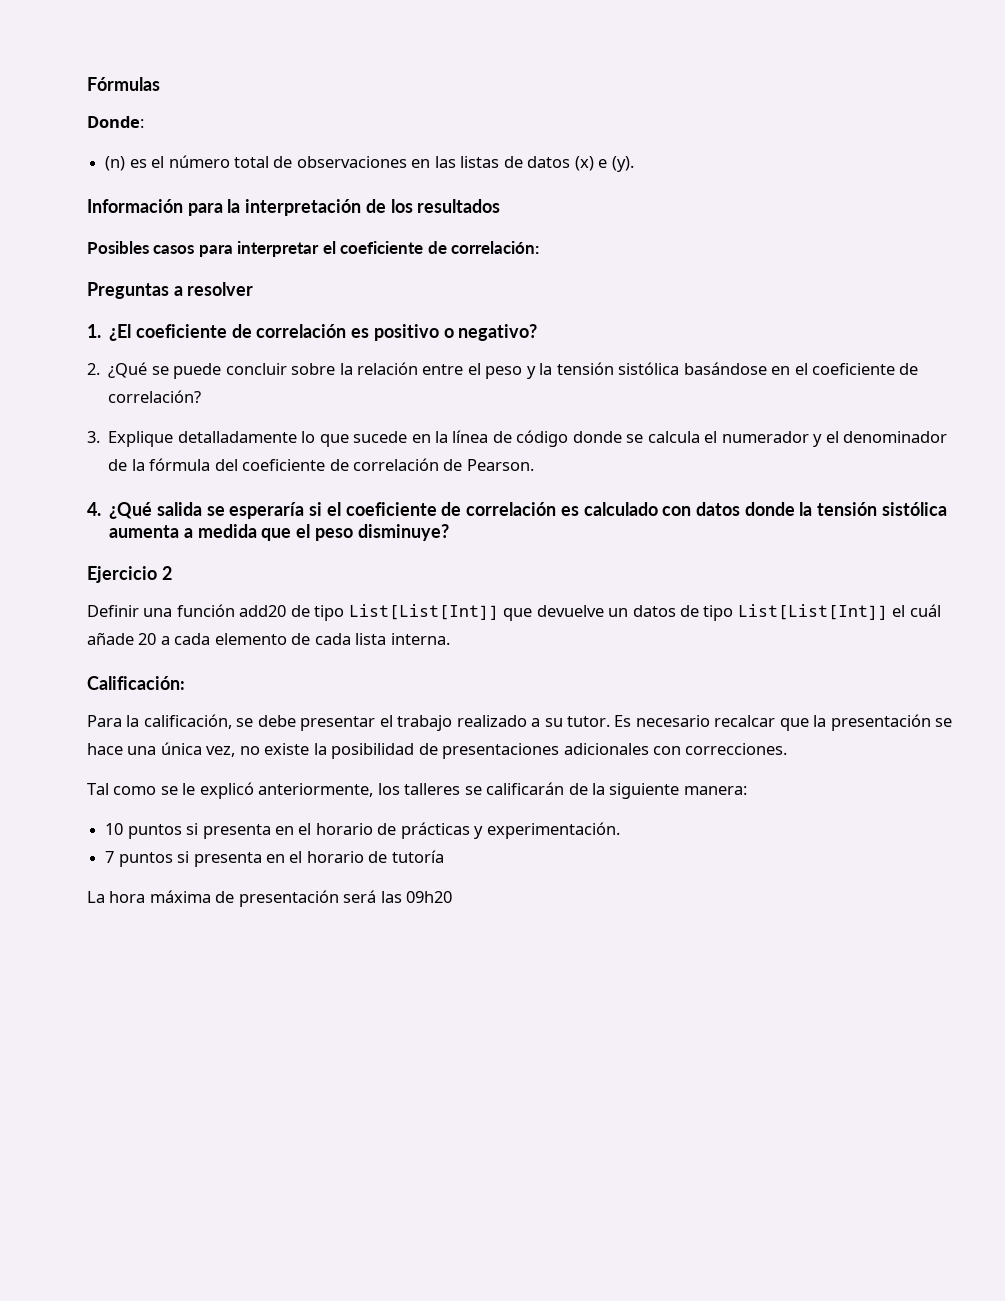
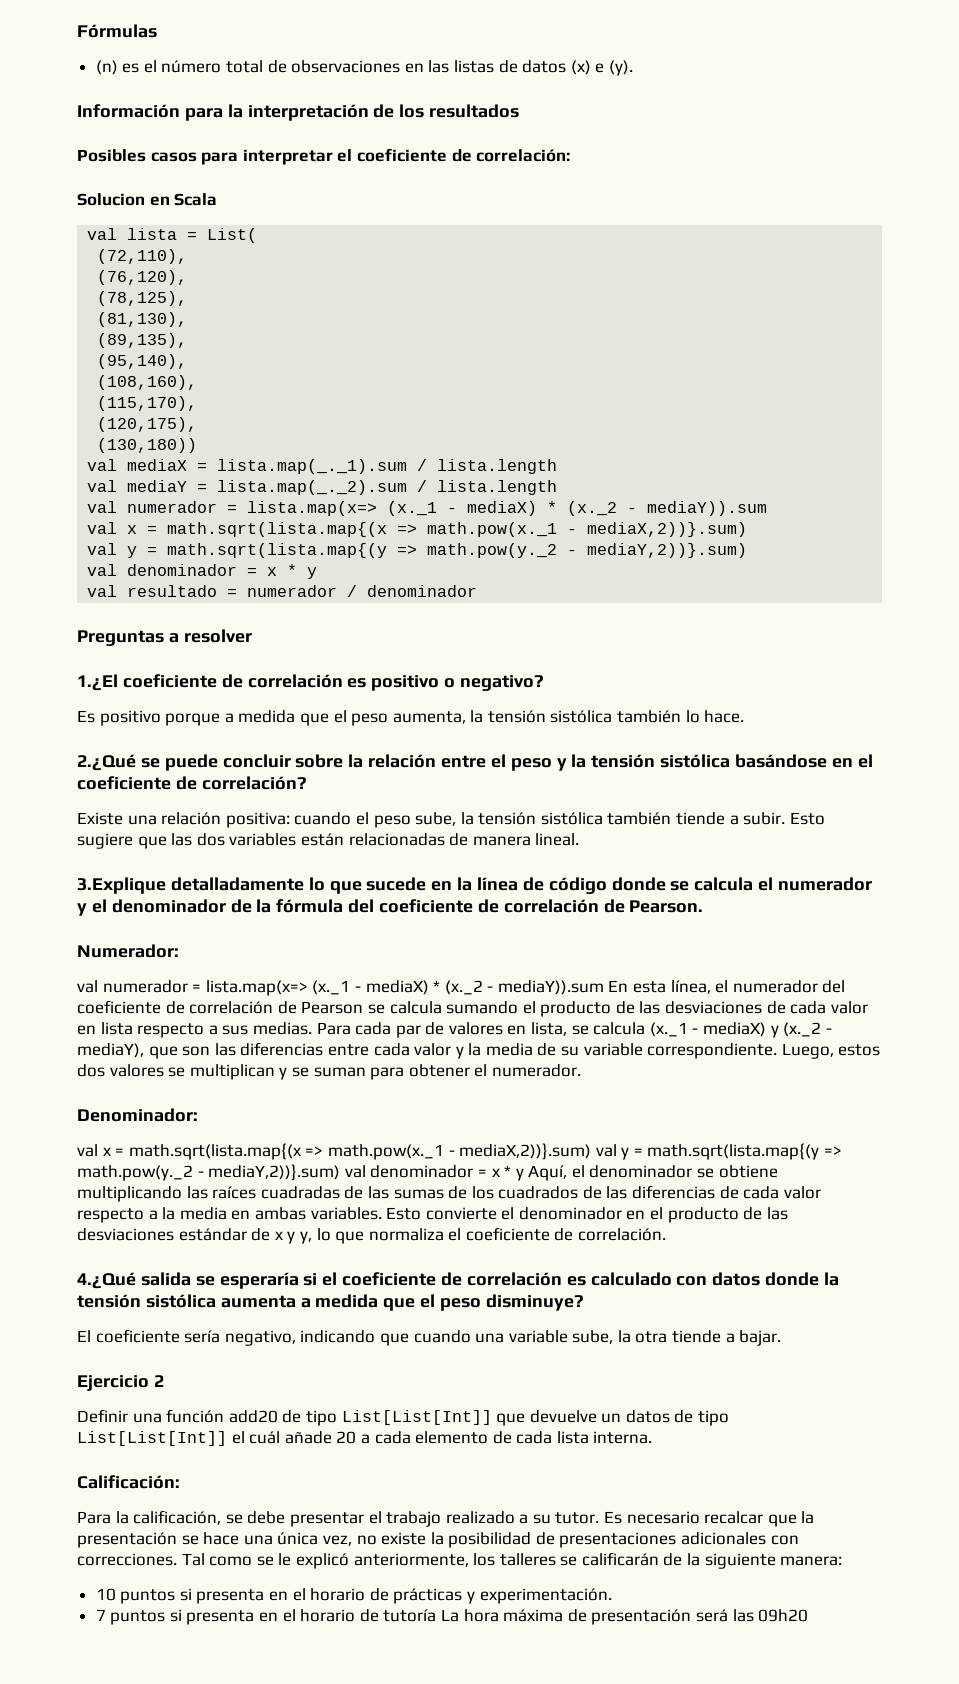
[87,116,144,128] // Donde: -> (157, 31) none
(540, 247) none -> [77,193,218,206] [87,228,258,243] [97,249,188,264] [97,270,188,285] [97,291,188,306] [97,312,188,327] [97,333,188,348] [97,354,188,369] [97,375,198,390] [97,396,198,411] [97,417,198,432] [97,438,198,453] [87,459,558,474] [87,480,558,495] [87,501,768,516] [87,522,748,537] [87,543,748,558] [87,564,318,579] [87,585,478,597] // Solucion en Scala // val lista = List( // (72,110), // (76,120), // (78,125), // (81,130), // (89,135), // (95,140), // (108,160), // (115,170), // (120,175), // (130,180)) // val mediaX = lista.map(_._1).sum / lista.length // val mediaY = lista.map(_._2).sum / lista.length // val numerador = lista.map(x=> (x._1 - mediaX) * (x._2 - mediaY)).sum // val x = math.sqrt(lista.map{(x => math.pow(x._1 - mediaX,2))}.sum) // val y = math.sqrt(lista.map{(y => math.pow(y._2 - mediaY,2))}.sum) // val denominador = x * y // val resultado = numerador / denominador
[87,324,132,341] 1. ¿El -> [77,674,118,691] 1.¿El
[87,362,148,378] 2. ¿Qué -> [77,710,745,726] [77,754,136,771] Es positivo porque a medida que el peso aumenta, la tensión sistólica también lo hace. // 2.¿Qué
[87,431,174,447] 3. Explique -> [77,812,825,828] [77,833,580,849] [77,877,166,894] Existe una relación positiva: cuando el peso sube, la tensión sistólica también tiende a subir. Esto sugiere que las dos variables están relacionadas de manera lineal. // 3.Explique
[87,502,153,519] 4. ¿Qué -> [77,944,179,958] [77,980,846,996] [77,1000,868,1017] [77,1022,832,1038] [77,1042,881,1059] [77,1064,581,1080] [77,1108,198,1122] [77,1143,843,1160] [77,1164,778,1181] [77,1185,821,1202] [77,1207,788,1223] [77,1227,667,1244] [77,1272,136,1289] Numerador: // val numerador = lista.map(x=> (x._1 - mediaX) * (x._2 - mediaY)).sum En esta línea, el numerador del coeficiente de correlación de Pearson se calcula sumando el producto de las desviaciones de cada valor en lista respecto a sus medias. Para cada par de valores en lista, se calcula (x._1 - mediaX) y (x._2 - mediaY), que son las diferencias entre cada valor y la media de su variable correspondiente. Luego, estos dos valores se multiplican y se suman para obtener el numerador. // Denominador: // val x = math.sqrt(lista.map{(x => math.pow(x._1 - mediaX,2))}.sum) val y = math.sqrt(lista.map{(y => math.pow(y._2 - mediaY,2))}.sum) val denominador = x * y Aquí, el denominador se obtiene multiplicando las raíces cuadradas de las sumas de los cuadrados de las diferencias de cada valor respecto a la media en ambas variables. Esto convierte el denominador en el producto de las desviaciones estándar de x y y, lo que normaliza el coeficiente de correlación. // 4.¿Qué
(449, 532) none -> [77,1329,782,1346] // El coeficiente sería negativo, indicando que cuando una variable sube, la otra tiende a bajar.
(788, 749) // -> (177, 1559) none
(444, 856) // -> (437, 1615) none

